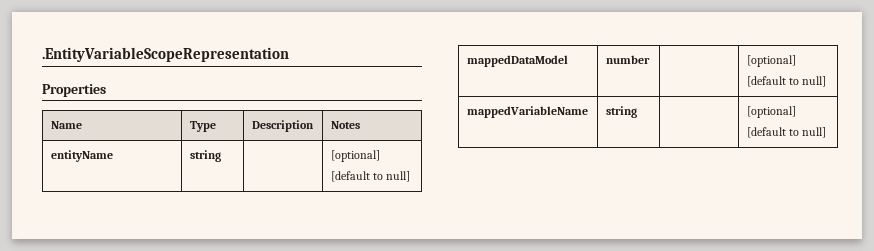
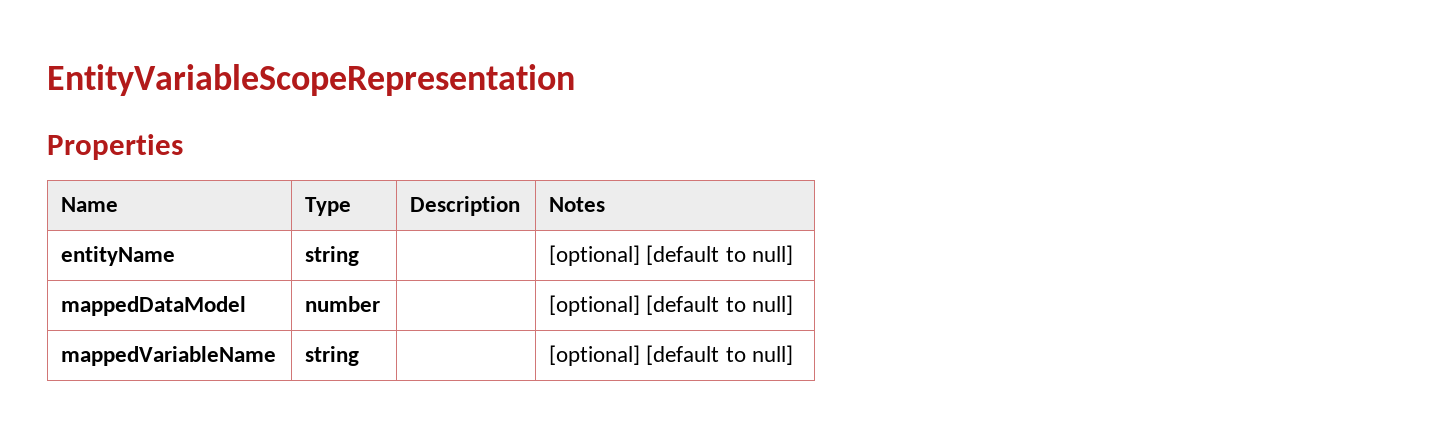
[42,47,289,62] .EntityVariableScopeRepresentation -> [47,64,575,96] EntityVariableScopeRepresentation

